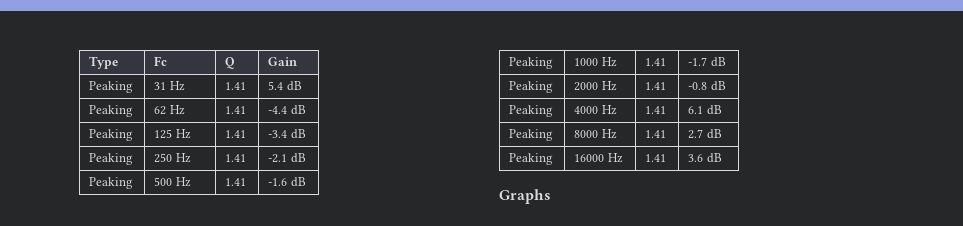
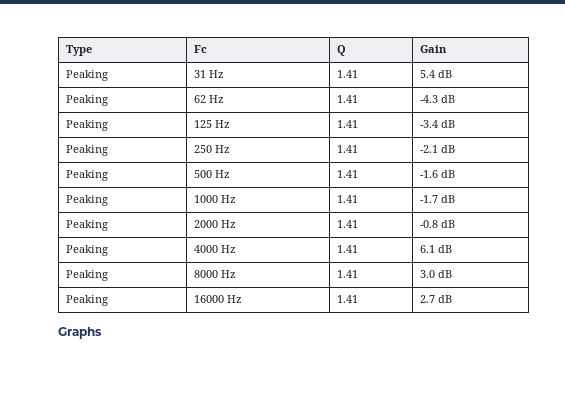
[268,106,288,114] -4.4 -> [420,95,439,103] -4.3
[688,129,704,139] 2.7 -> [420,270,436,278] 3.0
[688,154,704,162] 3.6 -> [420,295,436,303] 2.7

